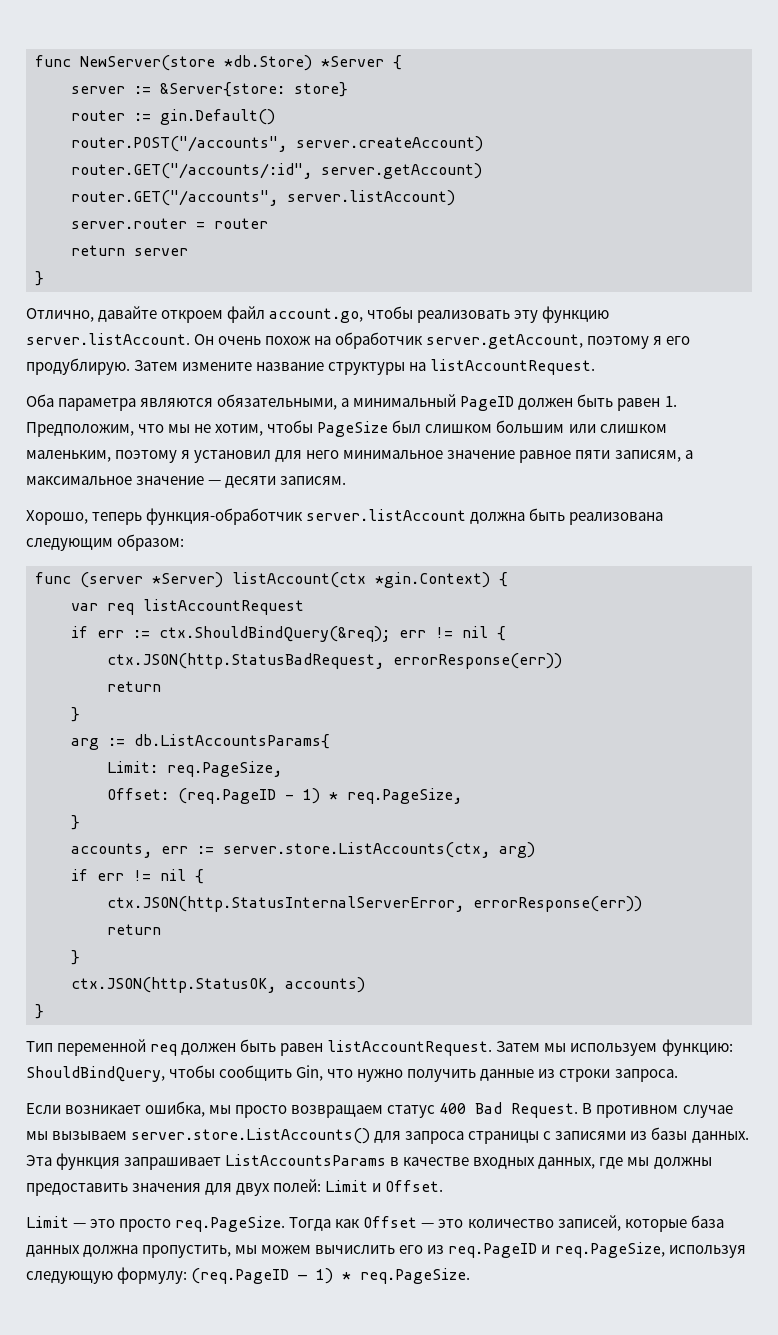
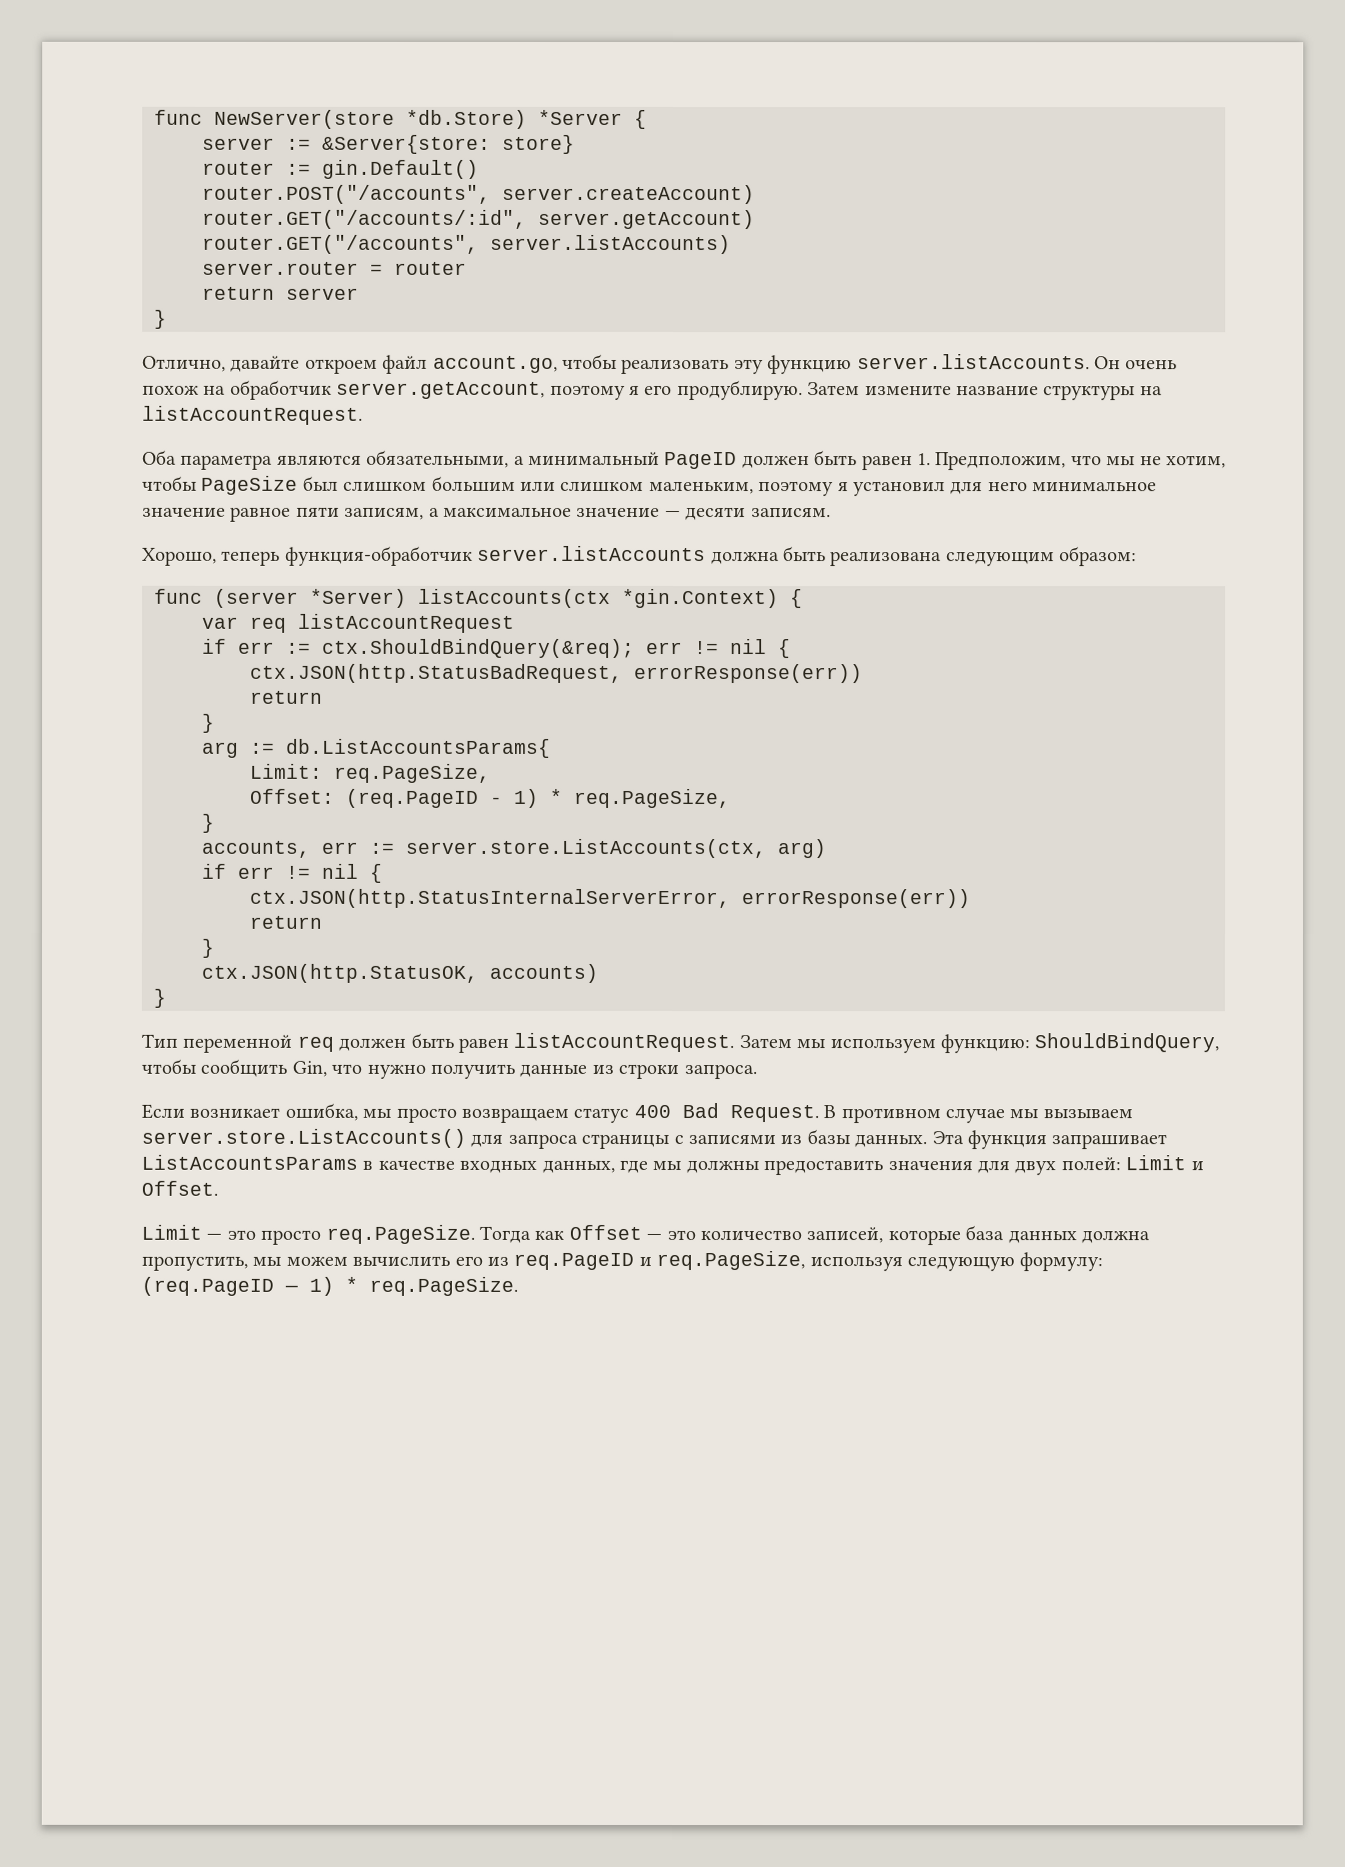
[287,190,455,206] server.listAccount) -> [490,234,731,255] server.listAccounts)
[26,333,190,345] server.listAccount. -> [856,354,1090,370] server.listAccounts.
[306,509,467,521] server.listAccount -> [477,545,707,562] server.listAccounts
[232,572,366,588] listAccount(ctx -> [418,588,611,608] listAccounts(ctx

